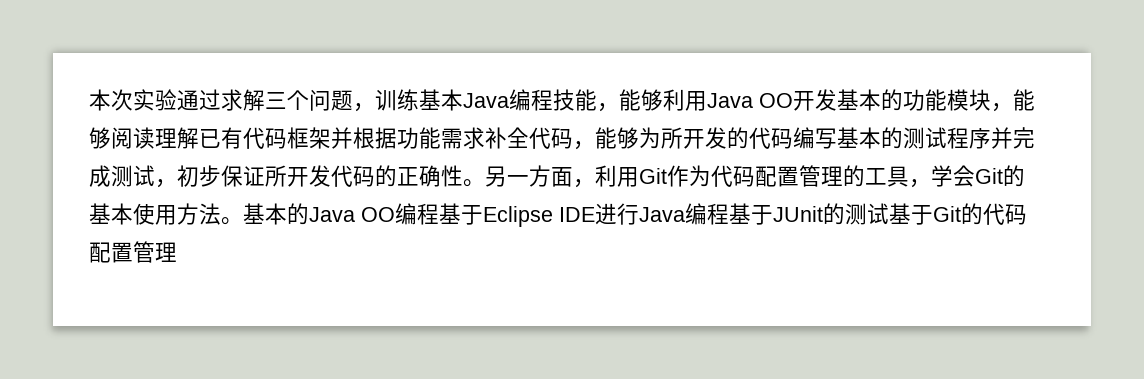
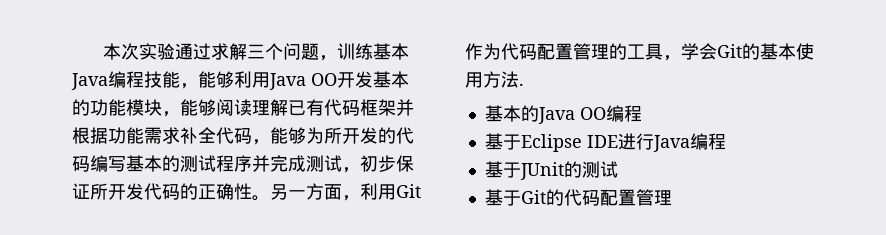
[221,217,243,225] 。 -> [519,83,524,86] . //
(439, 214) none -> (642, 113) //
(729, 214) none -> (726, 141) //
(889, 214) none -> (618, 169) //

